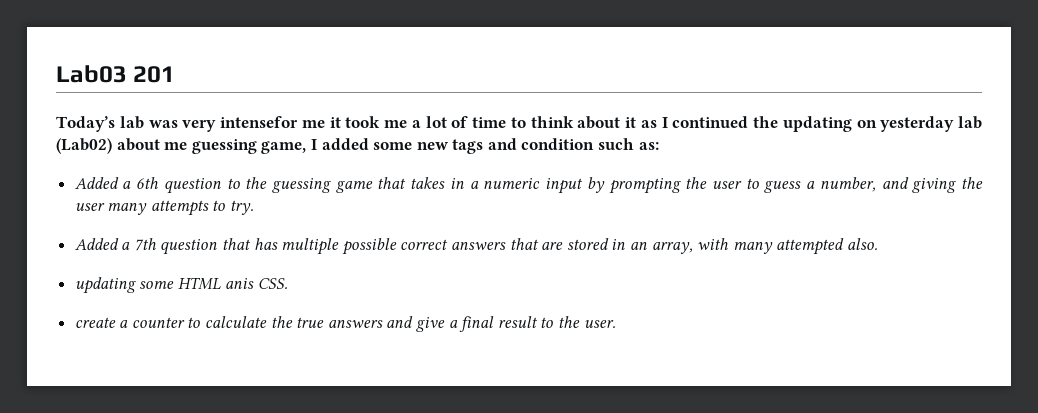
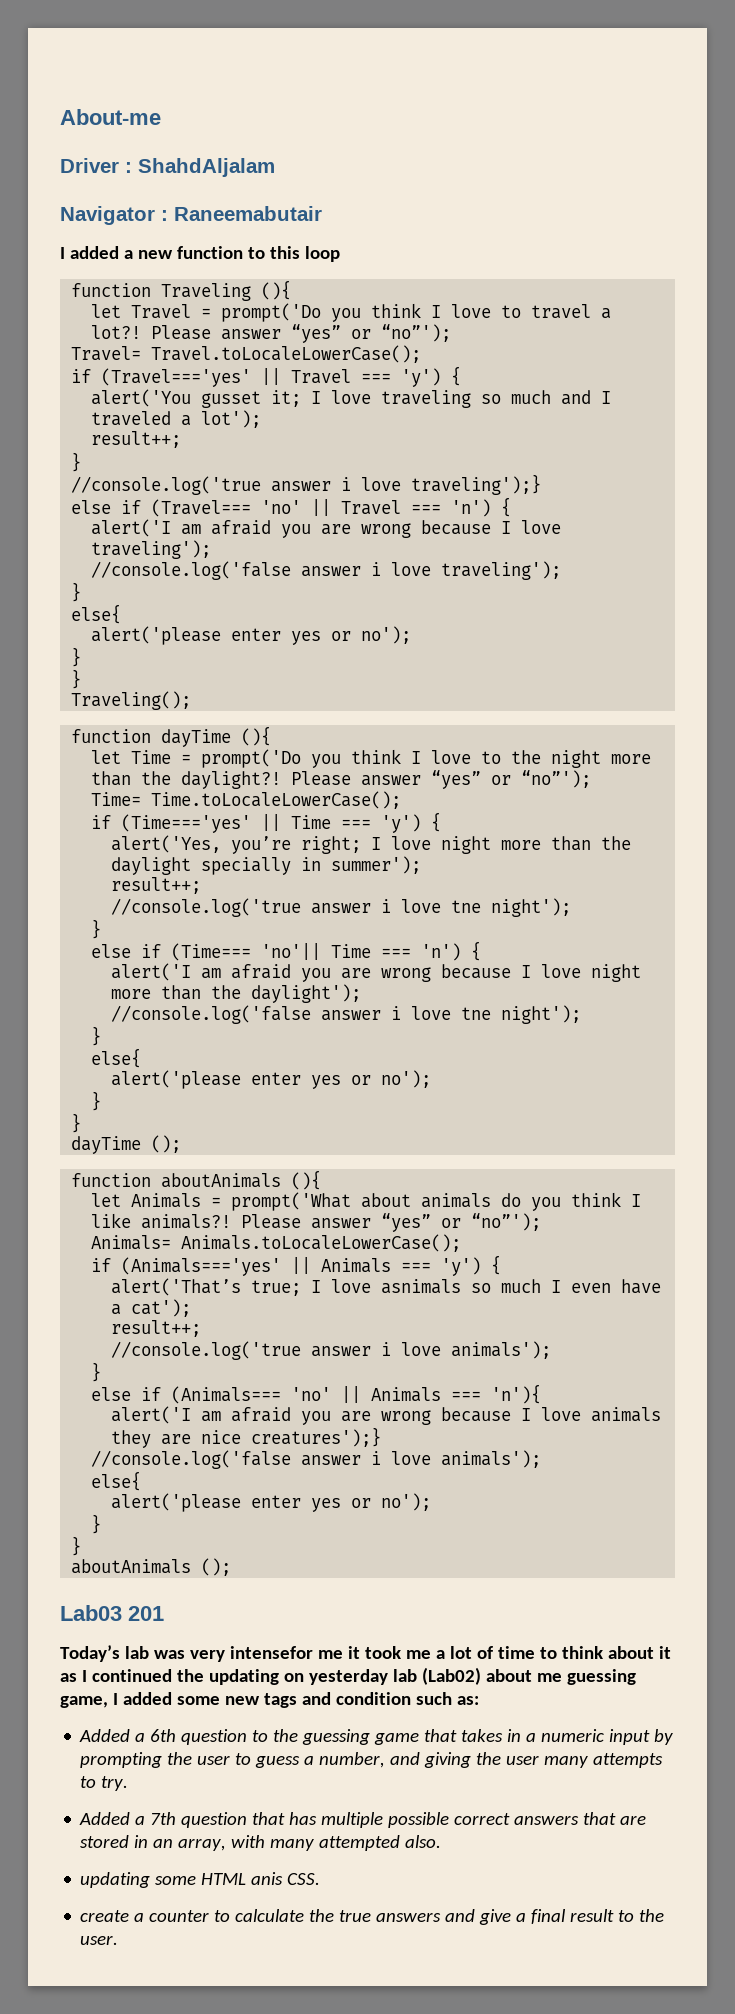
(56, 74) none -> [60,109,161,125] [60,158,275,177] [60,206,322,225] [60,246,340,262] [71,280,292,301] [91,303,612,322] [91,324,452,343] [71,345,422,363] [71,366,462,387] [91,389,612,408] [91,410,262,428] [91,431,182,448] [71,452,82,472] [71,474,542,495] [71,497,512,517] [91,519,562,538] [91,540,212,559] [91,561,562,580] [71,582,82,602] [71,604,122,624] [91,626,412,645] [71,647,82,667] [71,669,82,689] [71,691,192,710] [71,726,272,747] [91,749,652,768] [91,770,592,789] [91,791,402,809] [91,812,442,833] [111,835,632,854] [111,856,422,875] [111,877,202,894] [111,898,572,917] [91,919,102,939] [91,941,482,961] [111,963,642,982] [111,984,362,1003] [111,1005,582,1024] [91,1026,102,1046] [91,1048,142,1068] [111,1070,432,1089] [91,1091,102,1111] [71,1113,82,1133] [71,1135,182,1154] [71,1170,322,1190] [91,1192,642,1211] [91,1213,542,1232] [91,1234,462,1252] [91,1255,502,1276] [111,1278,662,1296] [111,1299,192,1317] [111,1320,202,1337] [111,1341,552,1360] [91,1362,102,1382] [91,1384,542,1404] [111,1406,662,1425] [111,1427,382,1448] [91,1450,542,1469] [91,1471,142,1491] [111,1493,432,1512] [91,1514,102,1534] [71,1536,82,1556] [71,1558,232,1576] About-me // Driver : ShahdAljalam // Navigator : Raneemabutair // I added a new function to this loop // function Traveling (){ // let Travel = prompt('Do you think I love to travel a lot?! Please answer “yes” or “no”'); // Travel= Travel.toLocaleLowerCase(); // if (Travel==='yes' || Travel === 'y') { // alert('You gusset it; I love traveling so much and I traveled a lot'); // result++; // } // //console.log('true answer i love traveling');} // else if (Travel=== 'no' || Travel === 'n') { // alert('I am afraid you are wrong because I love traveling'); // //console.log('false answer i love traveling'); // } // else{ // alert('please enter yes or no'); // } // } // Traveling(); // function dayTime (){ // let Time = prompt('Do you think I love to the night more than the daylight?! Please answer “yes” or “no”'); // Time= Time.toLocaleLowerCase(); // if (Time==='yes' || Time === 'y') { // alert('Yes, you’re right; I love night more than the daylight specially in summer'); // result++; // //console.log('true answer i love tne night'); // } // else if (Time=== 'no'|| Time === 'n') { // alert('I am afraid you are wrong because I love night more than the daylight'); // //console.log('false answer i love tne night'); // } // else{ // alert('please enter yes or no'); // } // } // dayTime (); // function aboutAnimals (){ // let Animals = prompt('What about animals do you think I like animals?! Please answer “yes” or “no”'); // Animals= Animals.toLocaleLowerCase(); // if (Animals==='yes' || Animals === 'y') { // alert('That’s true; I love asnimals so much I even have a cat'); // result++; // //console.log('true answer i love animals'); // } // else if (Animals=== 'no' || Animals === 'n'){ // alert('I am afraid you are wrong because I love animals they are nice creatures');} // //console.log('false answer i love animals'); // else{ // alert('please enter yes or no'); // } // } // aboutAnimals (); //

